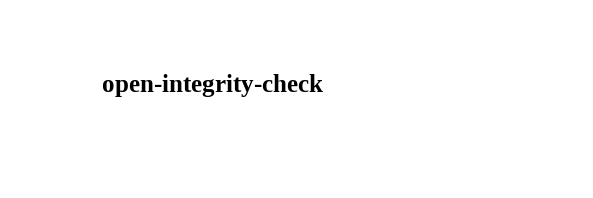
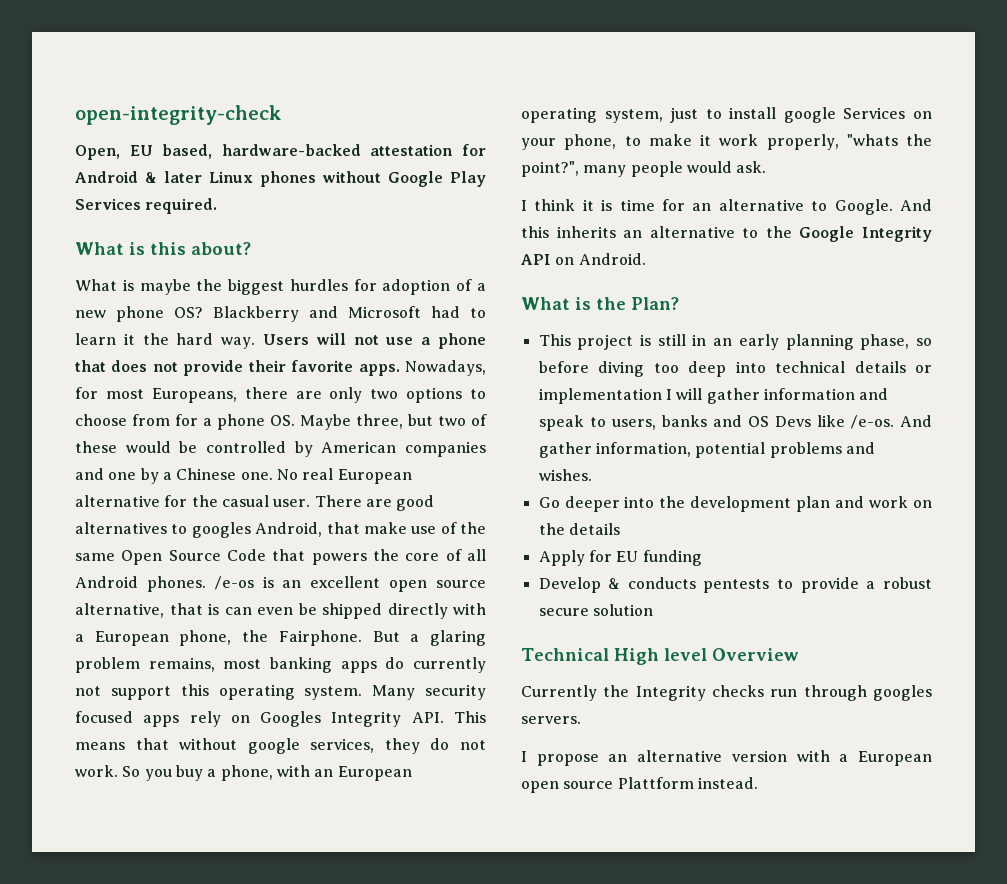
(323, 85) none -> [75,144,487,160] [75,171,486,187] [75,198,218,214] [75,242,251,255] [75,279,486,295] [75,306,486,322] [75,333,487,349] [75,360,486,376] [75,387,486,403] [75,414,487,430] [75,441,487,457] [75,468,412,484] [75,495,435,511] [75,522,486,538] [75,549,486,565] [75,576,486,592] [75,603,486,619] [75,630,487,646] [75,657,487,673] [75,684,486,700] [75,711,486,727] [75,738,486,754] [75,765,412,781] [521,107,932,123] [521,134,932,150] [521,161,767,177] [521,199,932,215] [521,226,932,242] [521,253,646,265] [521,297,679,310] [538,334,932,350] [538,361,932,377] [538,388,889,404] [538,415,932,431] [538,442,875,458] [538,469,592,481] [538,496,932,512] [538,523,620,535] [538,550,702,566] [538,577,932,593] [538,604,653,616] [521,648,799,665] [521,685,932,701] [521,716,581,724] [521,750,932,766] [521,777,758,793] // Open, EU based, hardware-backed attestation for Android & later Linux phones without Google Play Services required. // What is this about? // What is maybe the biggest hurdles for adoption of a new phone OS? Blackberry and Microsoft had to learn it the hard way. Users will not use a phone that does not provide their favorite apps. Nowadays, for most Europeans, there are only two options to choose from for a phone OS. Maybe three, but two of these would be controlled by American companies and one by a Chinese one. No real European alternative for the casual user. There are good alternatives to googles Android, that make use of the same Open Source Code that powers the core of all Android phones. /e-os is an excellent open source alternative, that is can even be shipped directly with a European phone, the Fairphone. But a glaring problem remains, most banking apps do currently not support this operating system. Many security focused apps rely on Googles Integrity API. This means that without google services, they do not work. So you buy a phone, with an European operating system, just to install google Services on your phone, to make it work properly, "whats the point?", many people would ask. // I think it is time for an alternative to Google. And this inherits an alternative to the Google Integrity API on Android. // What is the Plan? // This project is still in an early planning phase, so before diving too deep into technical details or implementation I will gather information and speak to users, banks and OS Devs like /e-os. And gather information, potential problems and wishes. // Go deeper into the development plan and work on the details // Apply for EU funding // Develop & conducts pentests to provide a robust secure solution // Technical High level Overview // Currently the Integrity checks run through googles servers. // I propose an alternative version with a European open source Plattform instead.

